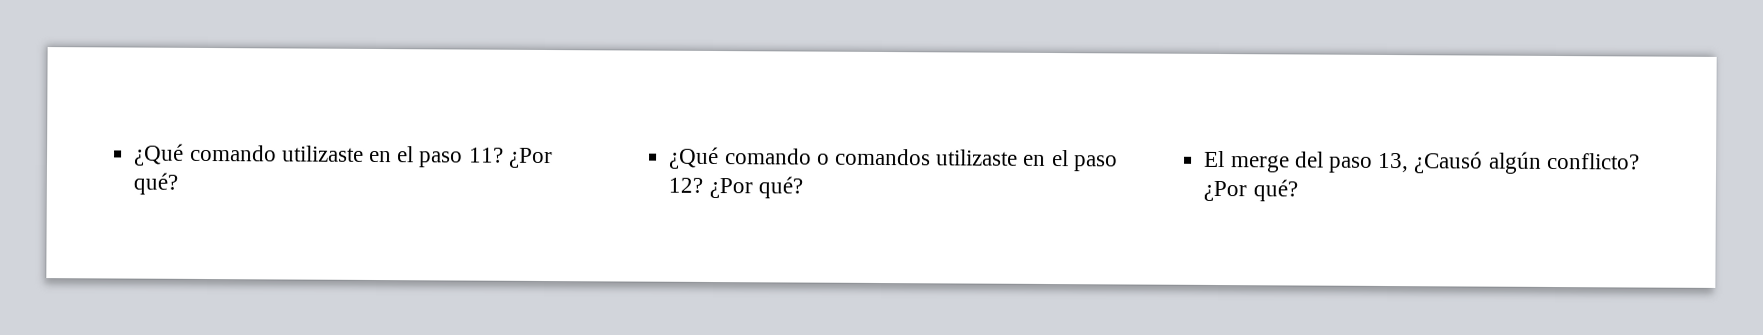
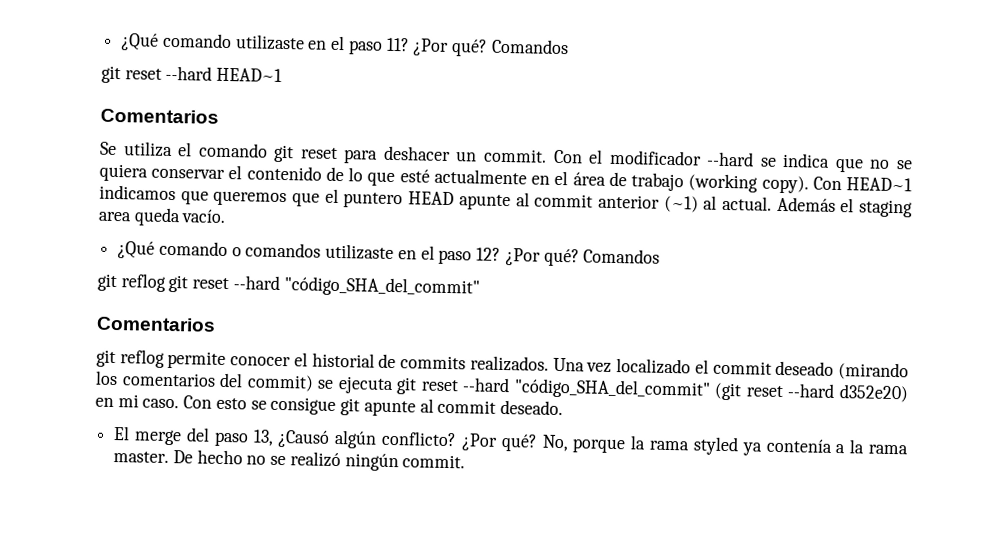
(179, 183) none -> [490,38,569,55] [101,65,283,84] [100,108,219,124] [100,141,913,173] [99,163,913,194] [99,184,913,218] [98,207,227,227] Comandos // git reset --hard HEAD~1 // Comentarios // Se utiliza el comando git reset para deshacer un commit. Con el modificador --hard se indica que no se quiera conservar el contenido de lo que esté actualmente en el área de trabajo (working copy). Con HEAD~1 indicamos que queremos que el puntero HEAD apunte al commit anterior (~1) al actual. Además el staging area queda vacío.
(803, 187) none -> [583,248,661,264] [97,273,480,298] [96,316,216,332] [96,349,910,381] [95,370,910,403] [95,394,563,417] Comandos // git reflog git reset --hard "código_SHA_del_commit" // Comentarios // git reflog permite conocer el historial de commits realizados. Una vez localizado el commit deseado (mirando los comentarios del commit) se ejecuta git reset --hard "código_SHA_del_commit" (git reset --hard d352e20) en mi caso. Con esto se consigue git apunte al commit deseado.
(1298, 190) none -> [541,434,908,456] [113,449,466,472] No, porque la rama styled ya contenía a la rama master. De hecho no se realizó ningún commit.

